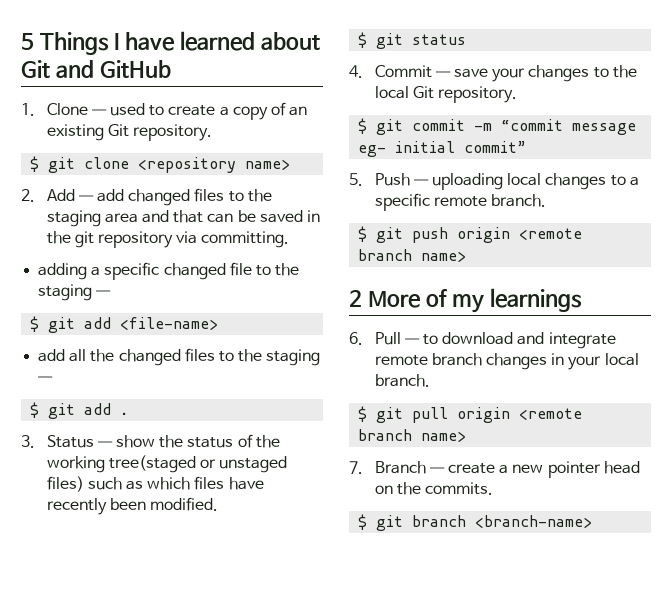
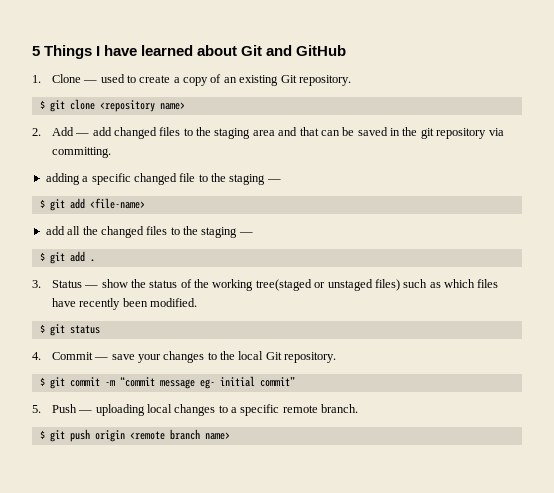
[349,288,582,313] [349,332,616,349] [374,353,639,370] [374,374,430,387] [358,406,583,423] [358,429,467,442] [349,461,640,478] [374,482,494,495] [358,514,593,531] // 2 More of my learnings // 6. Pull — to download and integrate remote branch changes in your local branch. // $ git pull origin <remote branch name> // 7. Branch — create a new pointer head on the commits. // $ git branch <branch-name> -> (230, 436) none

